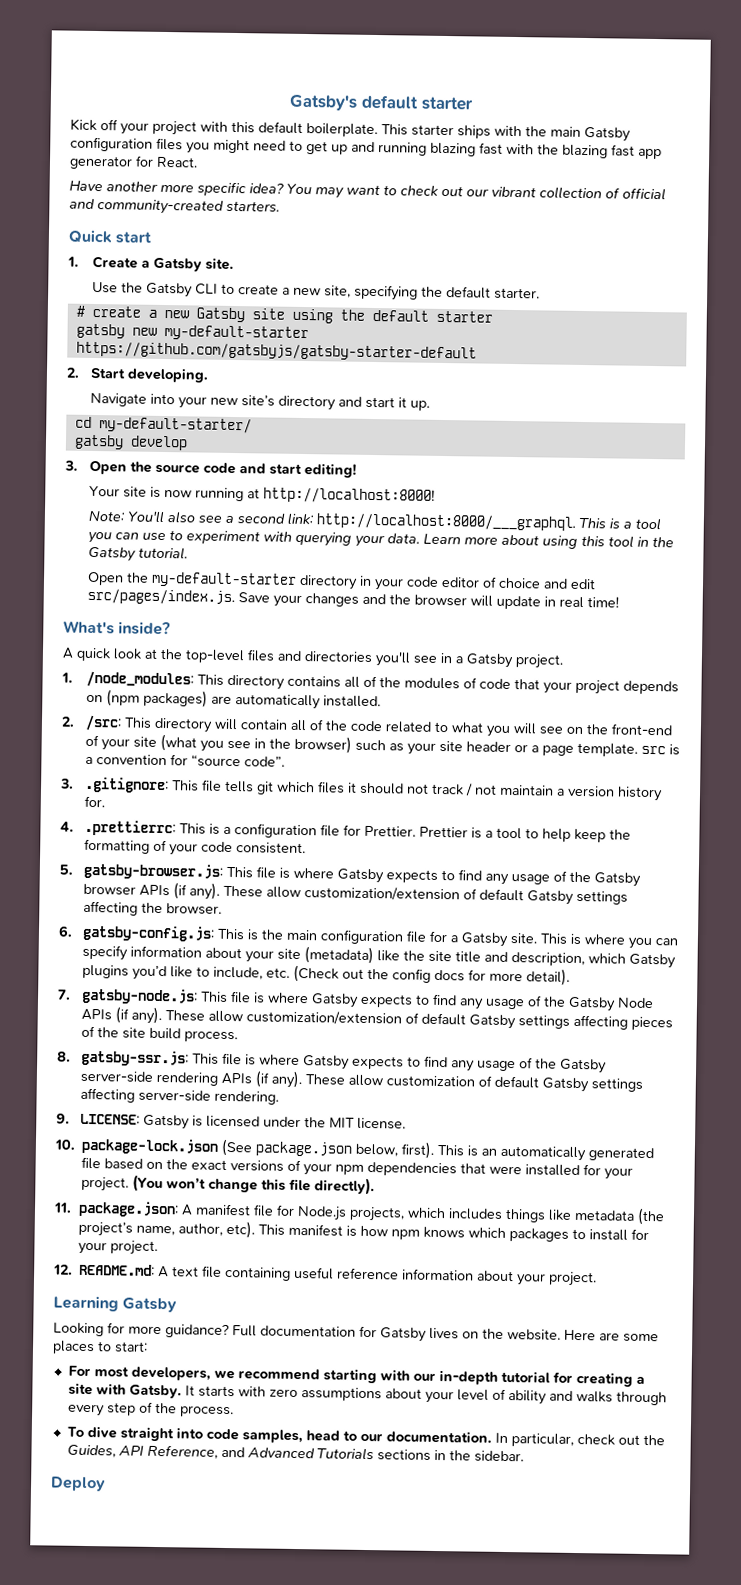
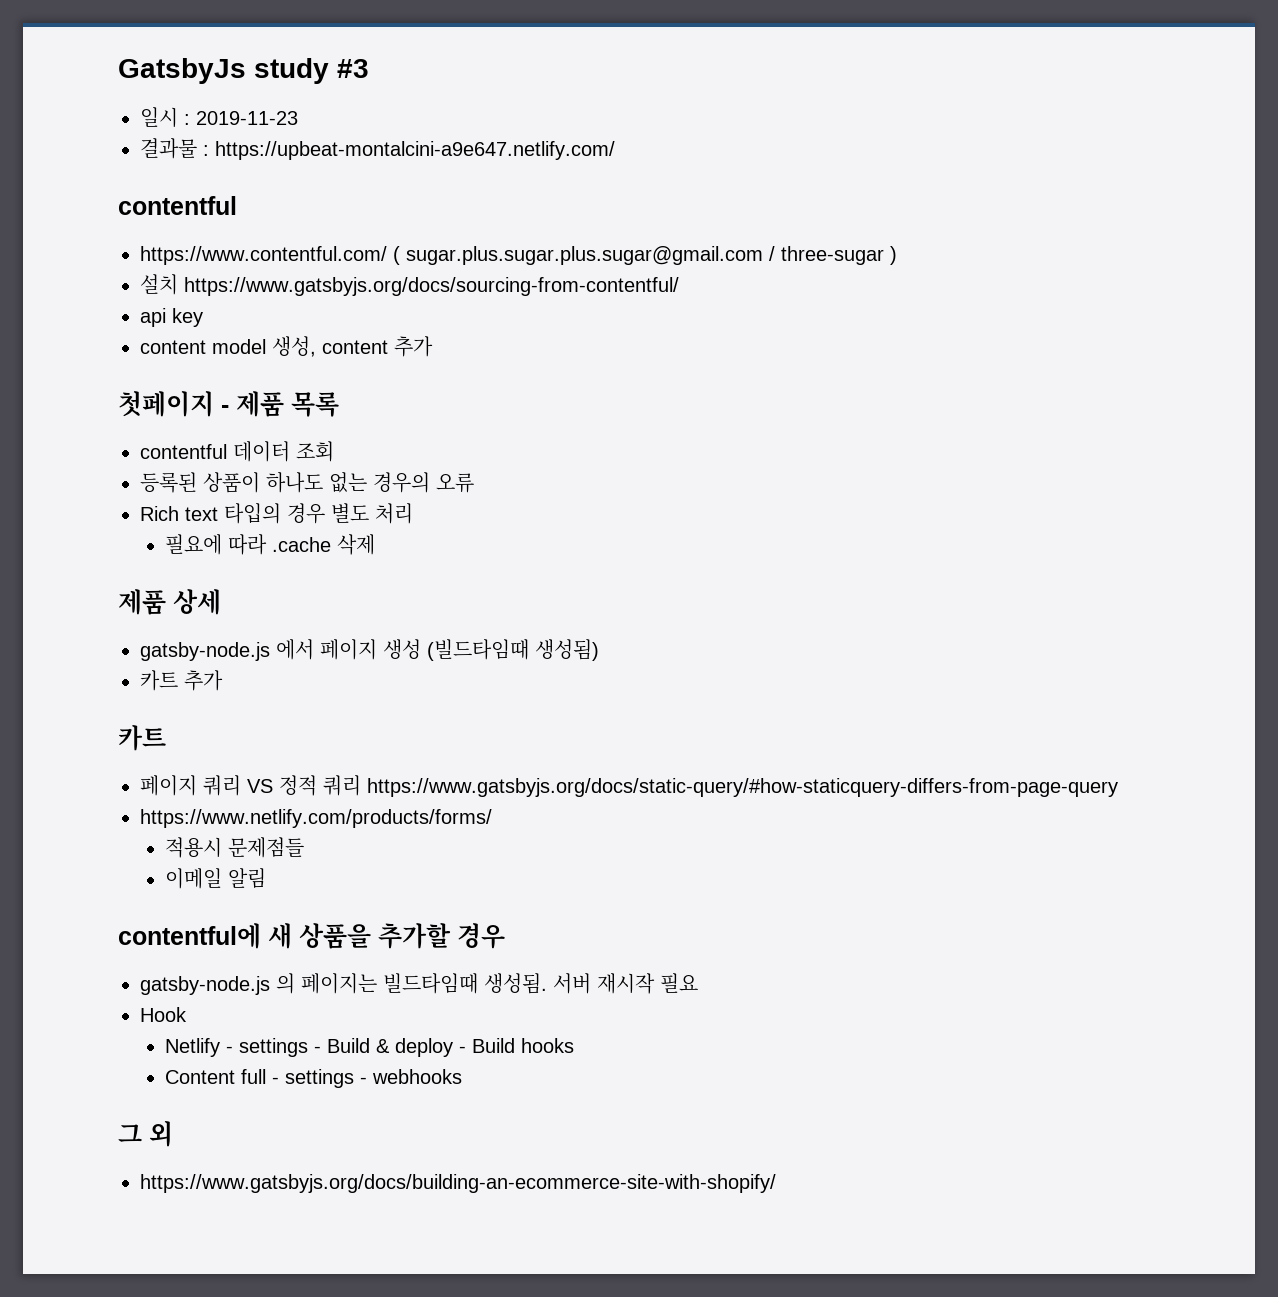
[288,94,473,111] [70,118,631,142] [70,136,662,160] [69,155,198,170] [69,180,666,201] [69,198,280,215] [68,229,153,244] [67,255,234,272] [91,281,540,301] [75,305,493,324] [75,323,309,342] [75,341,477,362] [66,367,209,383] [89,392,430,411] [74,416,252,434] [73,434,188,451] [64,460,357,478] [88,485,435,504] [87,509,661,531] [87,530,674,549] [87,546,188,562] [86,571,596,591] [86,588,619,610] [63,620,172,636] [62,647,563,669] [61,670,679,695] [85,689,381,710] [61,714,673,737] [84,733,680,757] [84,754,285,768] [60,776,663,802] [83,795,105,808] [60,819,631,843] [83,838,306,856] [59,862,641,887] [82,882,628,905] [82,900,222,916] [58,924,678,950] [81,944,676,969] [81,964,570,986] [58,987,654,1012] [80,1006,673,1031] [80,1025,238,1043] [57,1049,607,1074] [79,1070,643,1093] [79,1087,279,1105] [56,1113,406,1130] [54,1137,655,1162] [81,1156,634,1180] [81,1174,376,1196] [53,1200,665,1226] [77,1220,649,1242] [77,1240,158,1255] [53,1263,598,1287] [53,1295,178,1313] [53,1322,659,1343] [52,1340,148,1355] [67,1365,645,1387] [67,1382,667,1406] [67,1401,234,1418] [66,1426,665,1447] [66,1444,524,1463] [50,1476,106,1492] Gatsby's default starter // Kick off your project with this default boilerplate. This starter ships with the main Gatsby configuration files you might need to get up and running blazing fast with the blazing fast app generator for React. // Have another more specific idea? You may want to check out our vibrant collection of official and community-created starters. // Quick start // 1. Create a Gatsby site. // Use the Gatsby CLI to create a new site, specifying the default starter. // # create a new Gatsby site using the default starter // gatsby new my-default-starter https://github.com/gatsbyjs/gatsby-starter-default // 2. Start developing. // Navigate into your new site’s directory and start it up. // cd my-default-starter/ // gatsby develop // 3. Open the source code and start editing! // Your site is now running at http://localhost:8000! // Note: You'll also see a second link: http://localhost:8000/___graphql. This is a tool you can use to experiment with querying your data. Learn more about using this tool in the Gatsby tutorial. // Open the my-default-starter directory in your code editor of choice and edit src/pages/index.js. Save your changes and the browser will update in real time! // What's inside? // A quick look at the top-level files and directories you'll see in a Gatsby project. // 1. /node_modules: This directory contains all of the modules of code that your project depends on (npm packages) are automatically installed. // 2. /src: This directory will contain all of the code related to what you will see on the front-end of your site (what you see in the browser) such as your site header or a page template. src is a convention for “source code”. // 3. .gitignore: This file tells git which files it should not track / not maintain a version history for. // 4. .prettierrc: This is a configuration file for Prettier. Prettier is a tool to help keep the formatting of your code consistent. // 5. gatsby-browser.js: This file is where Gatsby expects to find any usage of the Gatsby browser APIs (if any). These allow customization/extension of default Gatsby settings affecting the browser. // 6. gatsby-config.js: This is the main configuration file for a Gatsby site. This is where you can specify information about your site (metadata) like the site title and description, which Gatsby plugins you’d like to include, etc. (Check out the config docs for more detail). // 7. gatsby-node.js: This file is where Gatsby expects to find any usage of the Gatsby Node APIs (if any). These allow customization/extension of default Gatsby settings affecting pieces of the site build process. // 8. gatsby-ssr.js: This file is where Gatsby expects to find any usage of the Gatsby server-side rendering APIs (if any). These allow customization of default Gatsby settings affecting server-side rendering. // 9. LICENSE: Gatsby is licensed under the MIT license. // 10. package-lock.json (See package.json below, first). This is an automatically generated file based on the exact versions of your npm dependencies that were installed for your project. (You won’t change this file directly). // 11. package.json: A manifest file for Node.js projects, which includes things like metadata (the project’s name, author, etc). This manifest is how npm knows which packages to install for your project. // 12. README.md: A text file containing useful reference information about your project. // Learning Gatsby // Looking for more guidance? Full documentation for Gatsby lives on the website. Here are some places to start: // For most developers, we recommend starting with our in-depth tutorial for creating a site with Gatsby. It starts with zero assumptions about your level of ability and walks through every step of the process. // To dive straight into code samples, head to our documentation. In particular, check out the Guides, API Reference, and Advanced Tutorials sections in the sidebar. // Deploy -> [118,58,369,84] [140,107,298,127] [140,138,615,160] [118,196,237,215] [140,246,897,265] [140,274,679,296] [140,308,203,327] [140,336,433,357] [118,391,339,417] [140,441,334,462] [140,472,474,493] [140,503,413,524] [165,534,376,555] [118,589,221,615] [140,639,599,661] [140,670,223,691] [118,725,166,751] [140,775,1118,797] [140,809,492,828] [165,837,305,858] [165,868,267,889] [118,923,505,949] [140,973,698,995] [140,1007,187,1022] [165,1038,575,1057] [165,1069,463,1088] [118,1121,173,1147] [140,1174,776,1193] GatsbyJs study #3 // 일시 : 2019-11-23 // 결과물 : https://upbeat-montalcini-a9e647.netlify.com/ // contentful // https://www.contentful.com/ ( sugar.plus.sugar.plus.sugar@gmail.com / three-sugar ) // 설치 https://www.gatsbyjs.org/docs/sourcing-from-contentful/ // api key // content model 생성, content 추가 // 첫페이지 - 제품 목록 // contentful 데이터 조회 // 등록된 상품이 하나도 없는 경우의 오류 // Rich text 타입의 경우 별도 처리 // 필요에 따라 .cache 삭제 // 제품 상세 // gatsby-node.js 에서 페이지 생성 (빌드타임때 생성됨) // 카트 추가 // 카트 // 페이지 쿼리 VS 정적 쿼리 https://www.gatsbyjs.org/docs/static-query/#how-staticquery-differs-from-page-query // https://www.netlify.com/products/forms/ // 적용시 문제점들 // 이메일 알림 // contentful에 새 상품을 추가할 경우 // gatsby-node.js 의 페이지는 빌드타임때 생성됨. 서버 재시작 필요 // Hook // Netlify - settings - Build & deploy - Build hooks // Content full - settings - webhooks // 그 외 // https://www.gatsbyjs.org/docs/building-an-ecommerce-site-with-shopify/

